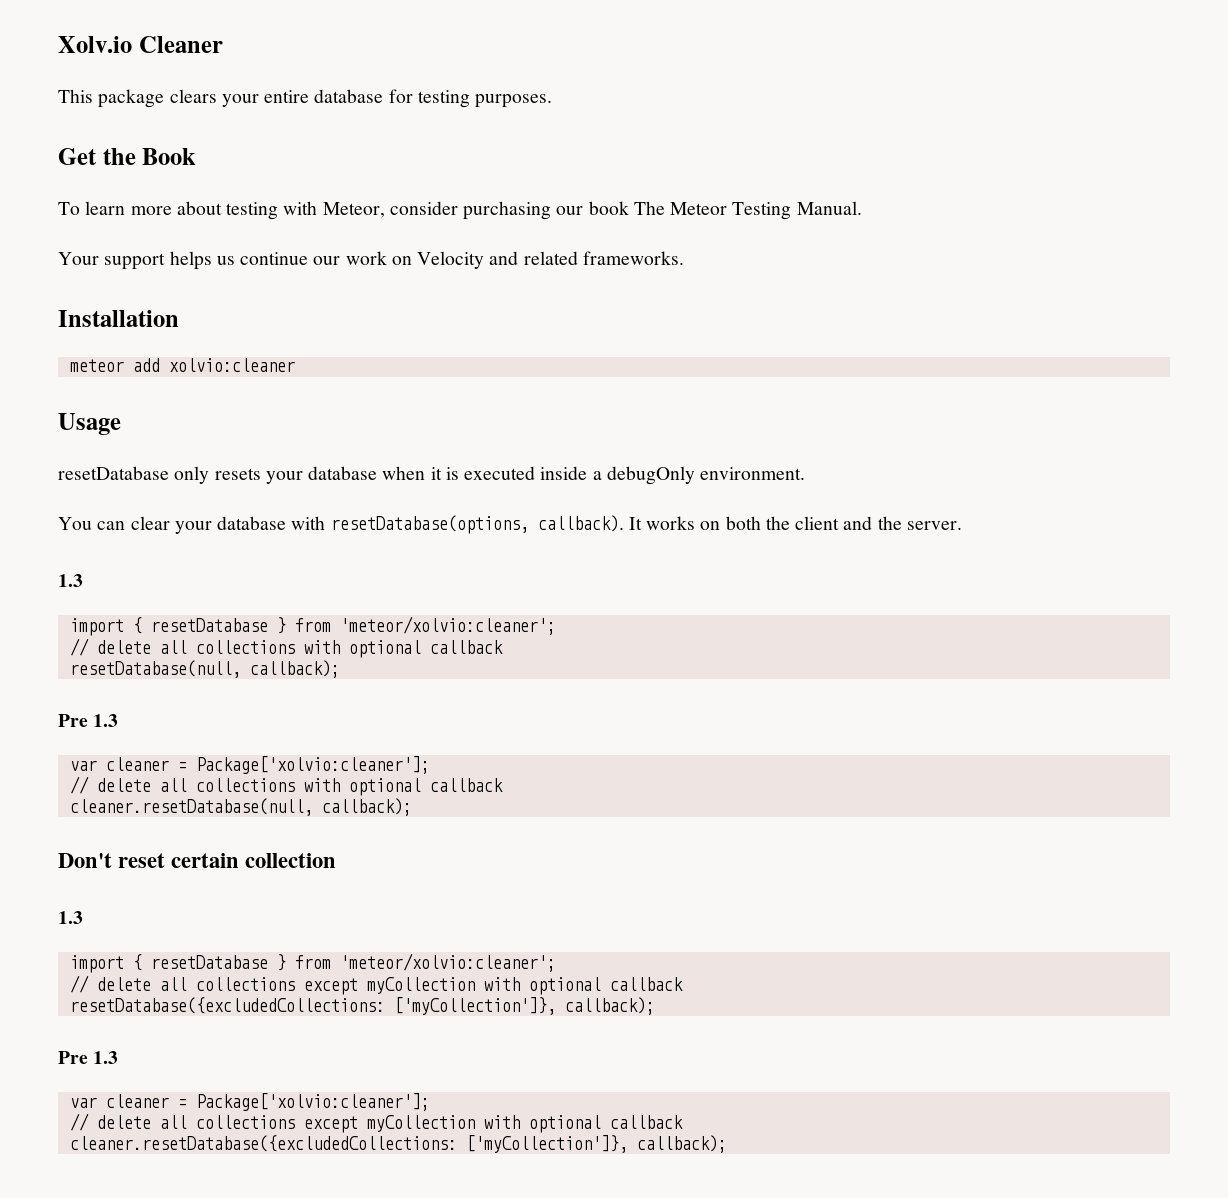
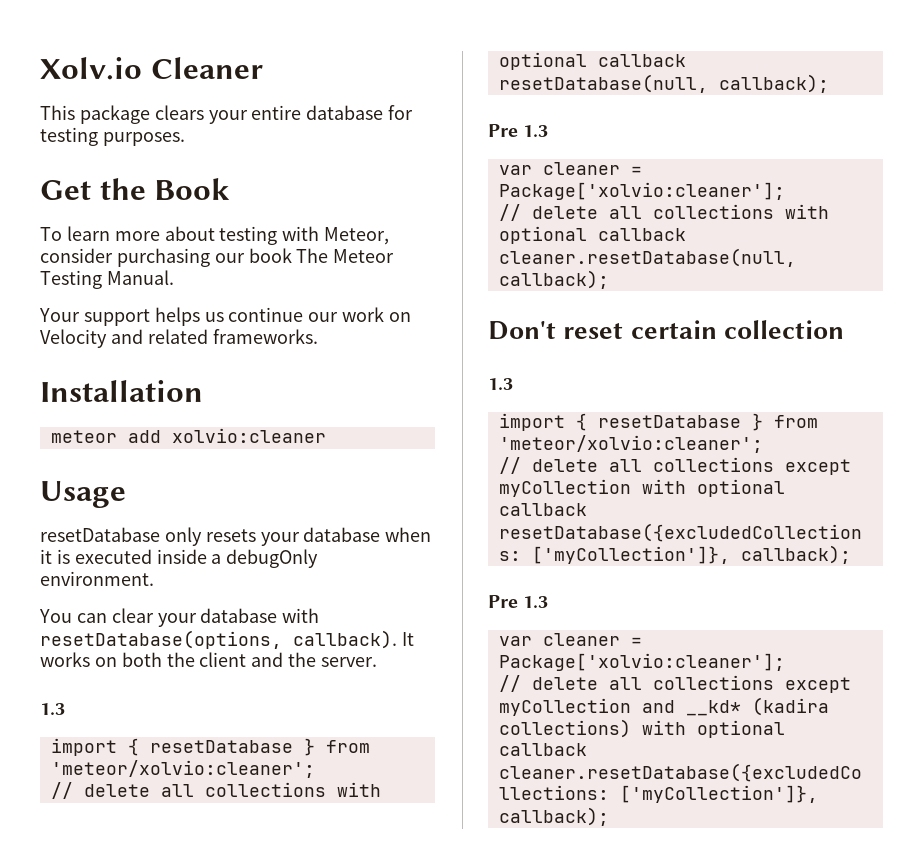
(475, 1123) none -> [641,697,829,716] [498,719,631,738] and __kd* (kadira collections)

